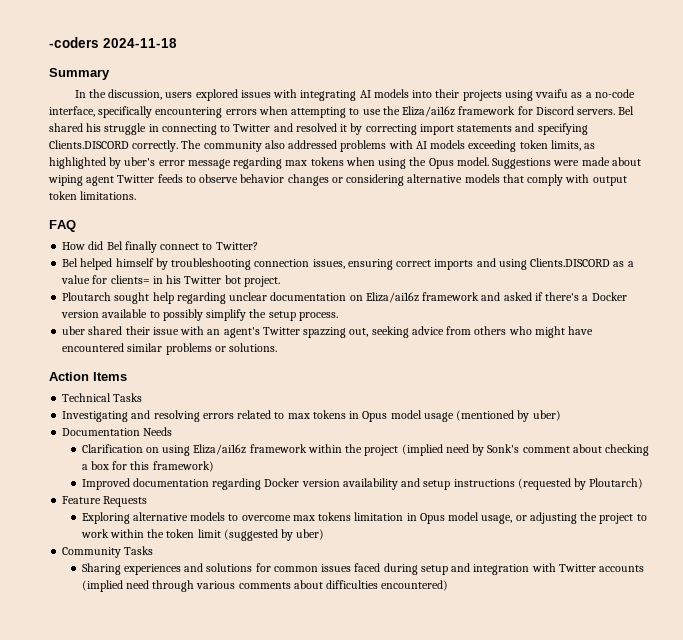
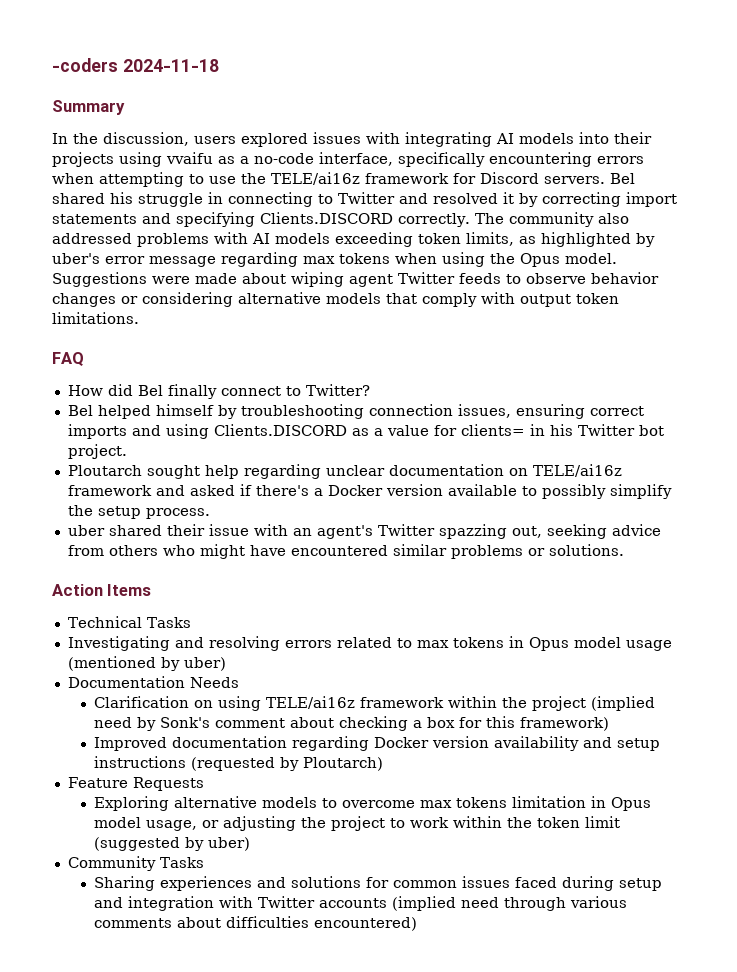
[402,106,456,117] Eliza/ai16z -> [271,172,360,185] TELE/ai16z
[365,292,419,303] Eliza/ai16z -> [532,464,622,477] TELE/ai16z
[193,444,247,455] Eliza/ai16z -> [266,696,356,709] TELE/ai16z

